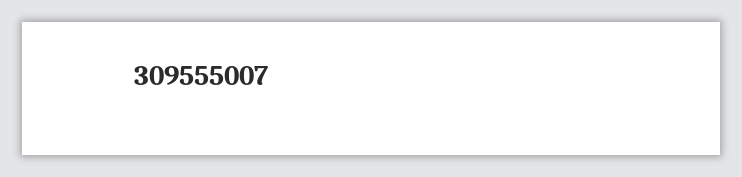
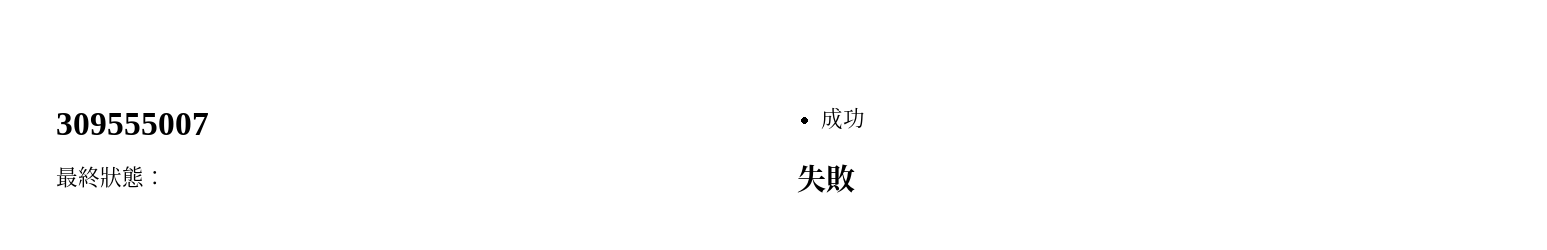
(269, 75) none -> [56,166,166,189] [820,107,865,130] [797,164,855,193] // 最終狀態： // 成功 // 失敗

